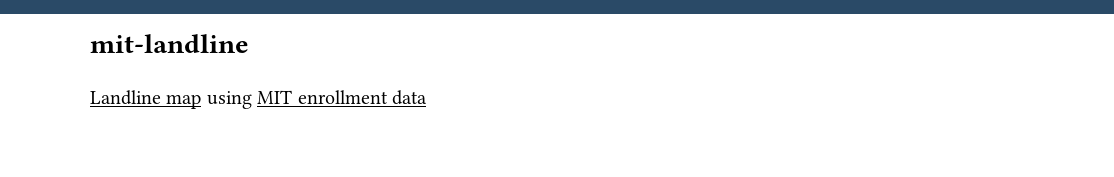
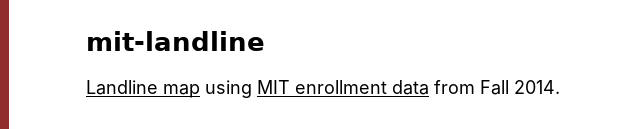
(427, 97) none -> [434,80,560,95] from Fall 2014.

